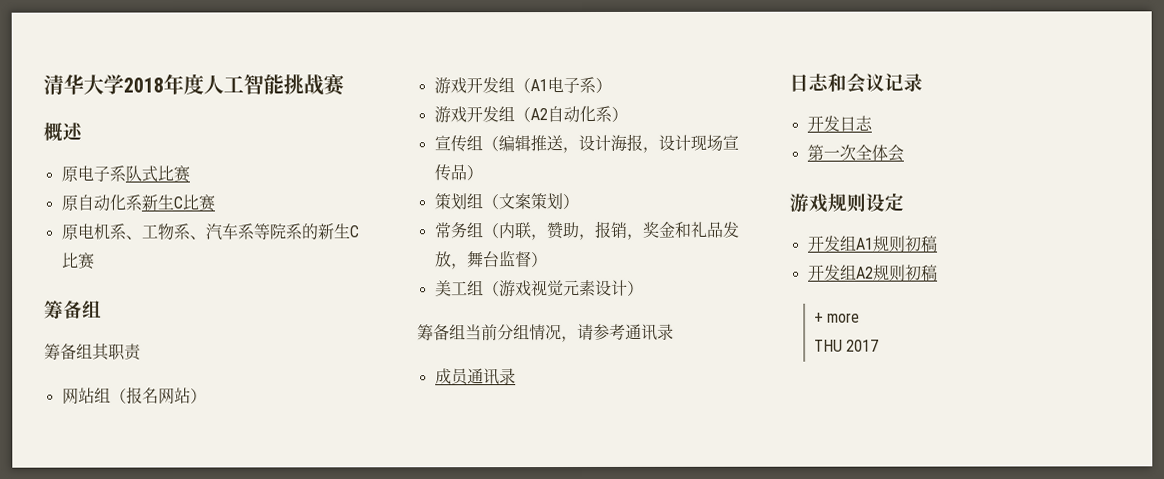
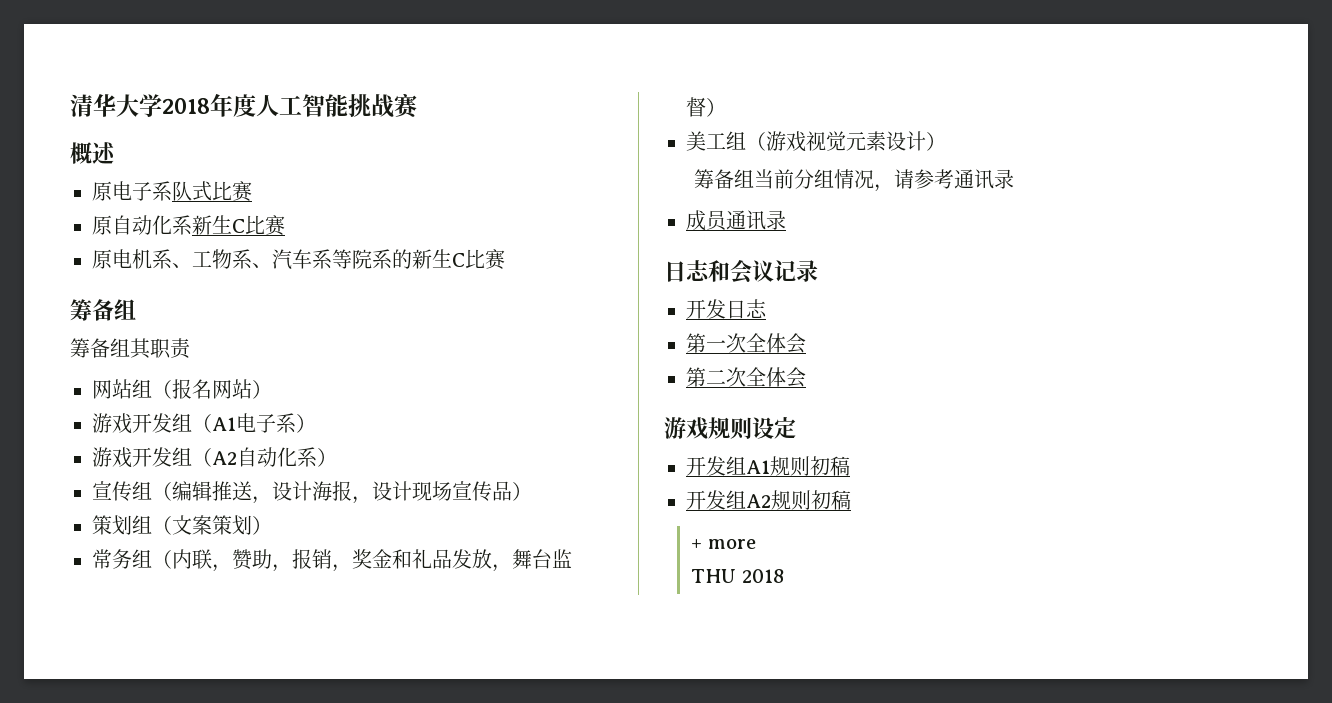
(904, 153) none -> [686,367,806,388] // 第二次全体会
[846,339,880,352] 2017 -> [741,569,784,583] 2018

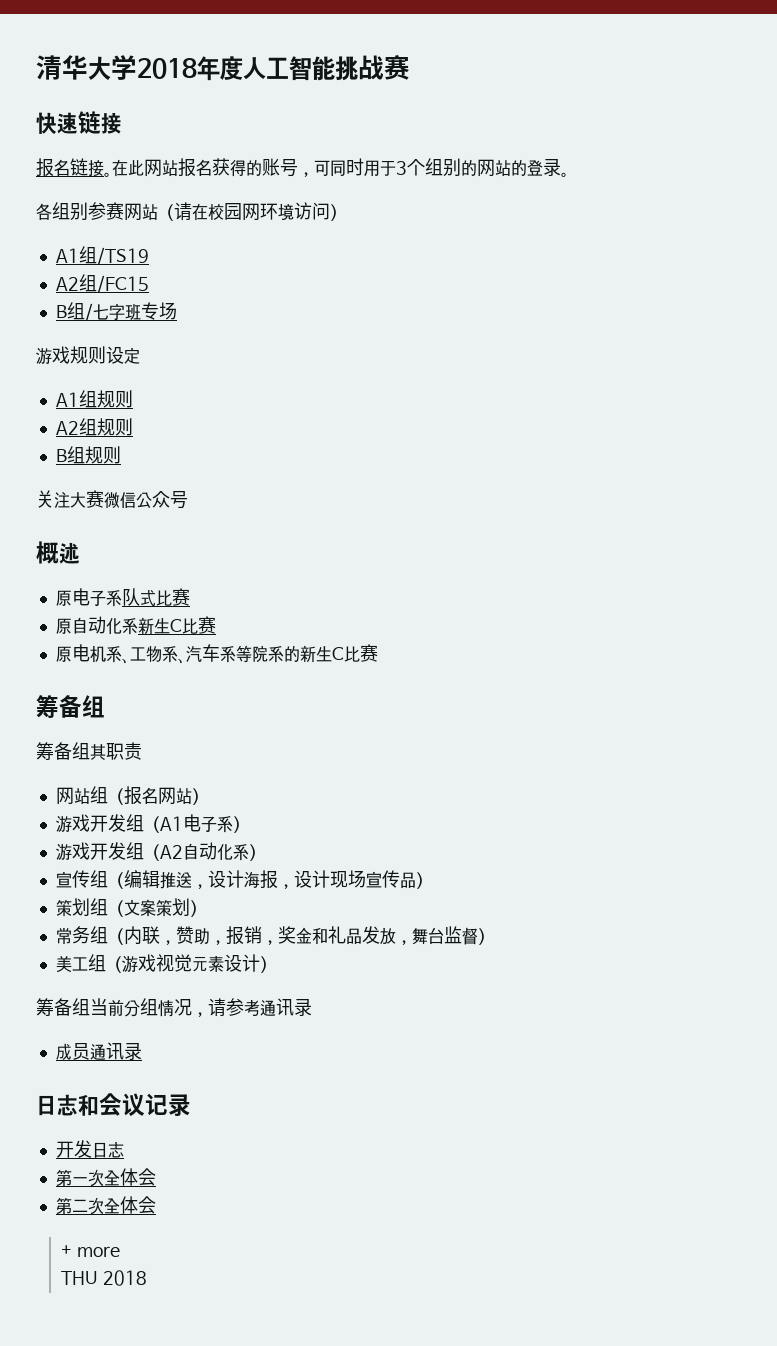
(419, 106) none -> [36,111,122,135] [36,158,569,177] [36,202,346,221] [55,246,149,265] [55,274,149,293] [55,302,177,321] [36,346,140,364] [55,390,133,408] [55,418,133,436] [55,446,121,464] [36,490,188,509] // 快速链接 // 报名链接。在此网站报名获得的账号，可同时用于3个组别的网站的登录。 // 各组别参赛网站（请在校园网环境访问） // A1组/TS19 // A2组/FC15 // B组/七字班专场 // 游戏规则设定 // A1组规则 // A2组规则 // B组规则 // 关注大赛微信公众号
[664,417,796,440] [686,456,850,476] [686,490,851,510] // 游戏规则设定 // 开发组A1规则初稿 // 开发组A2规则初稿 -> (156, 1205) none

